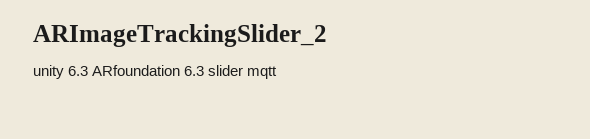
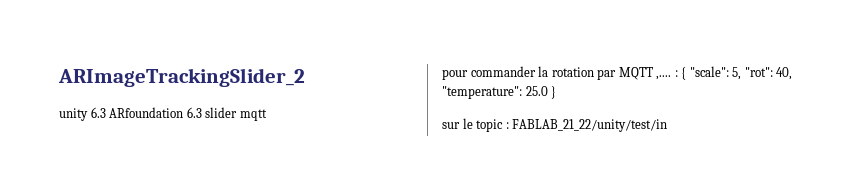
(278, 72) none -> [442,66,793,80] [442,86,557,99] [442,118,668,132] // pour commander la rotation par MQTT ,.... : { "scale": 5, "rot": 40, "temperature": 25.0 } // sur le topic : FABLAB_21_22/unity/test/in

